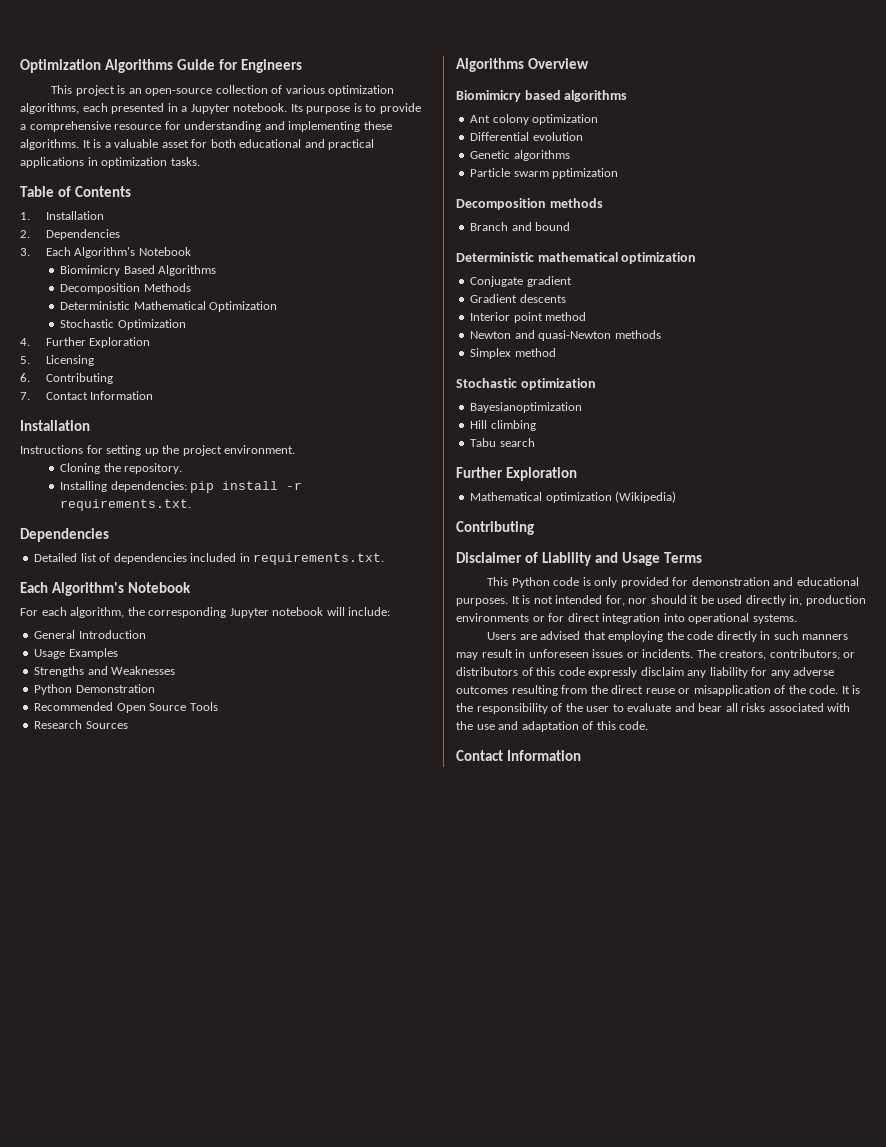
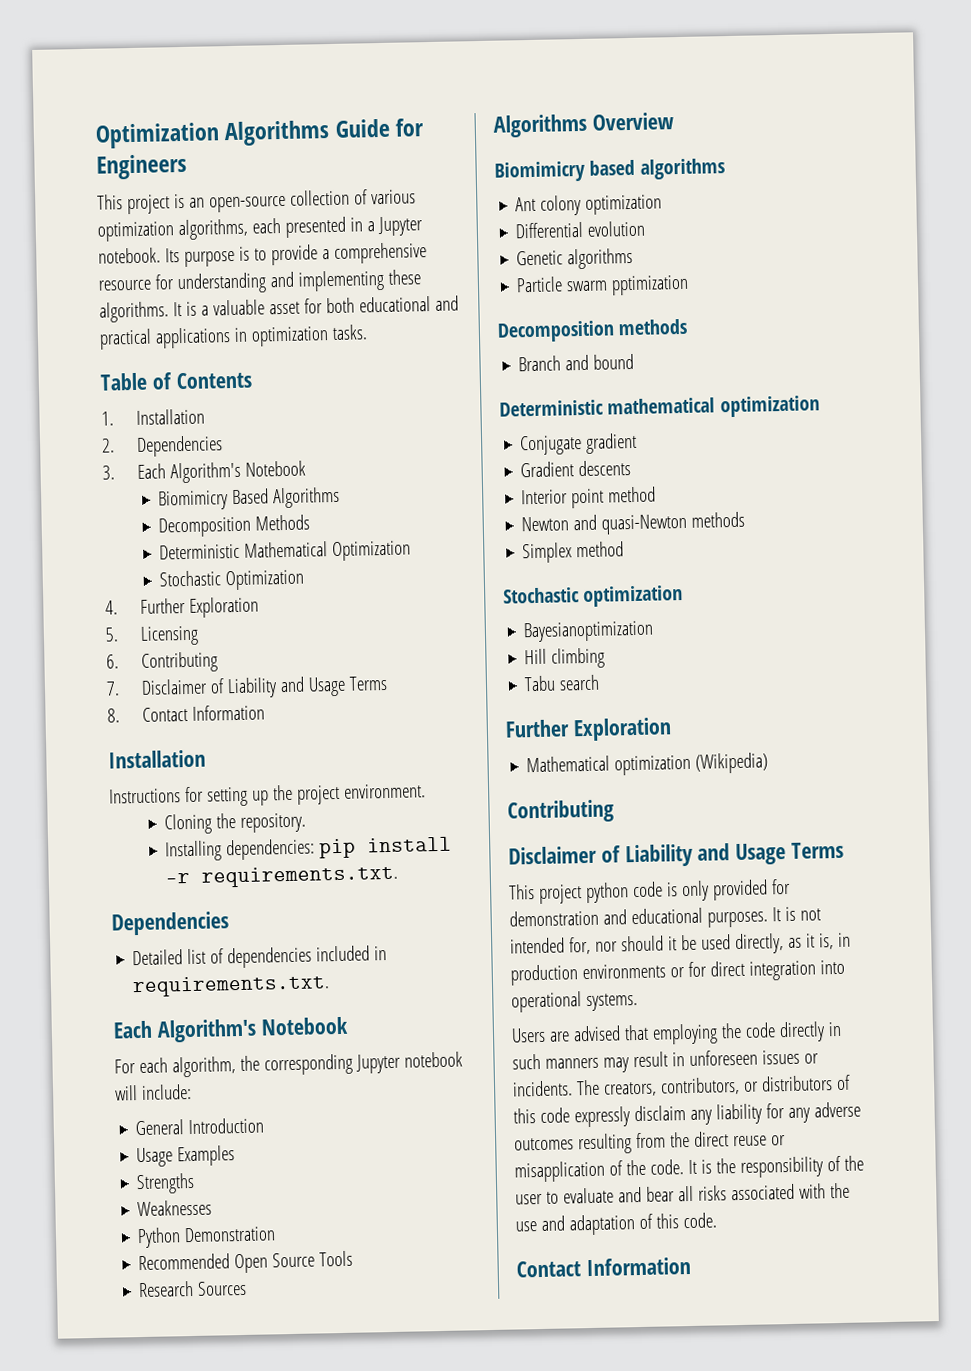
(30, 396) none -> [141,675,388,699] [107,708,120,723] Disclaimer of Liability and Usage Terms // 8.
[87,666,108,675] and -> (196, 1183) //
[511,577,550,588] Python -> [538,882,629,904] project python
[745,595,803,606] directly in, -> [734,932,851,955] directly, as it is, in

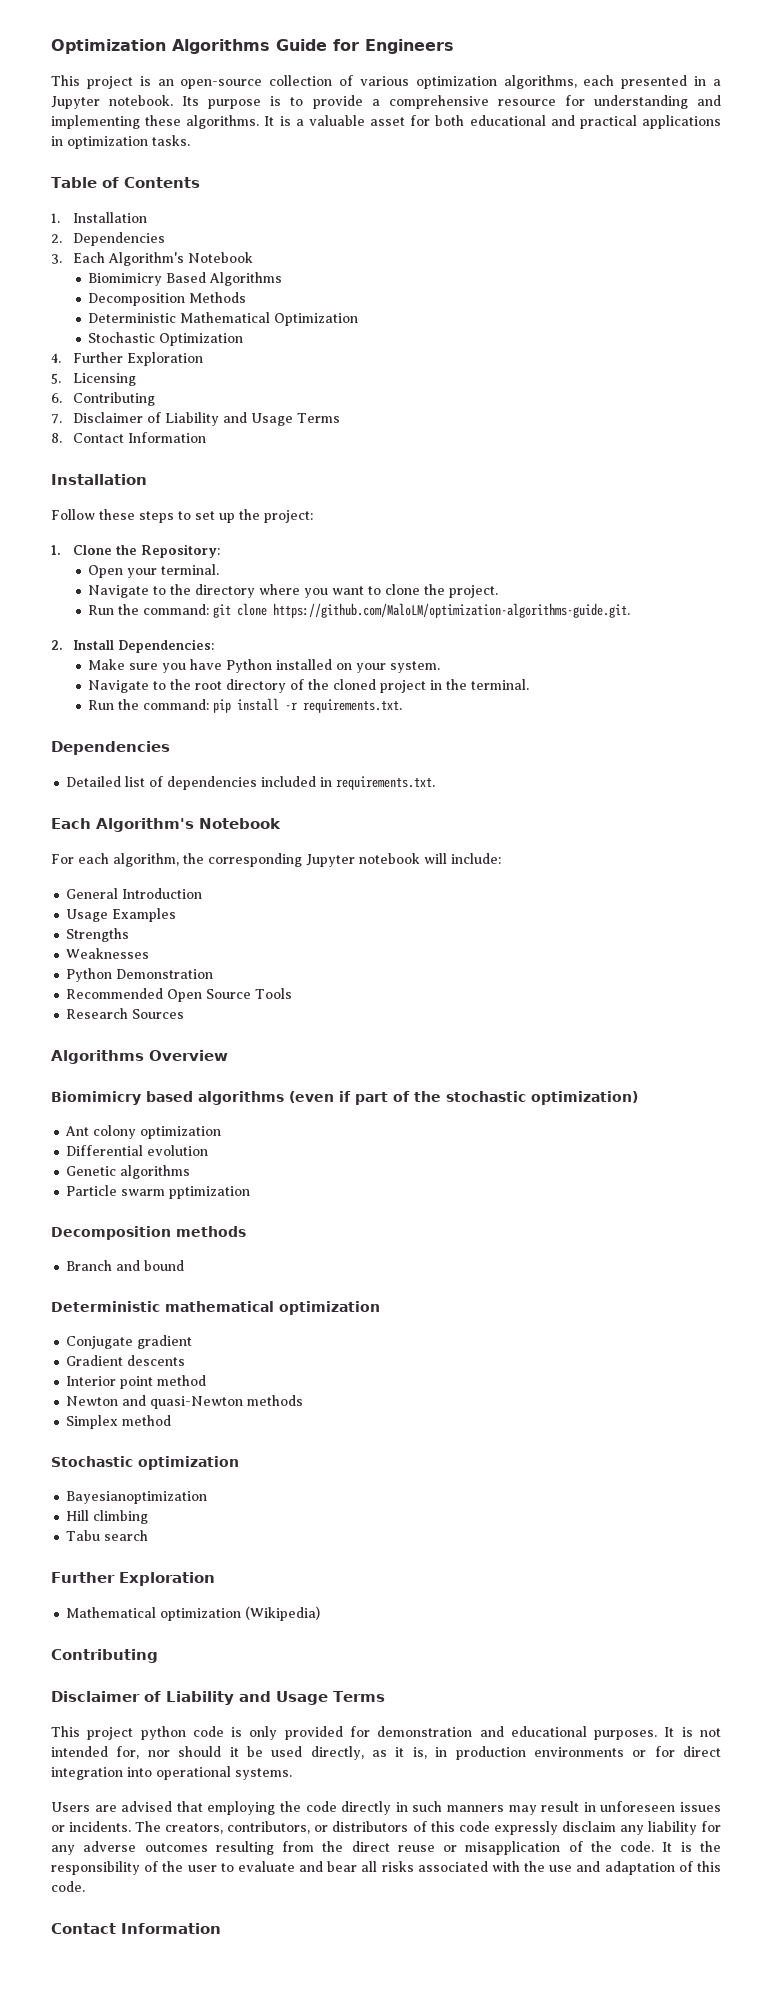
[109,783,426,807] [164,812,307,835] [165,838,316,862] Instructions for setting up the project environment. // Cloning the repository. // Installing dependencies: -> [51,509,313,523] [51,544,220,558] [88,564,220,578] [88,584,499,598] [88,603,631,618] [51,639,214,653] [88,659,441,673] [88,679,530,693] [88,699,210,710] Follow these steps to set up the project: // 1. Clone the Repository: // Open your terminal. // Navigate to the directory where you want to clone the project. // Run the command: git clone https://github.com/MaloLM/optimization-algorithms-guide.git. // 2. Install Dependencies: // Make sure you have Python installed on your system. // Navigate to the root directory of the cloned project in the terminal. // Run the command:
(725, 169) none -> [289,1091,638,1105] (even if part of the stochastic optimization)

